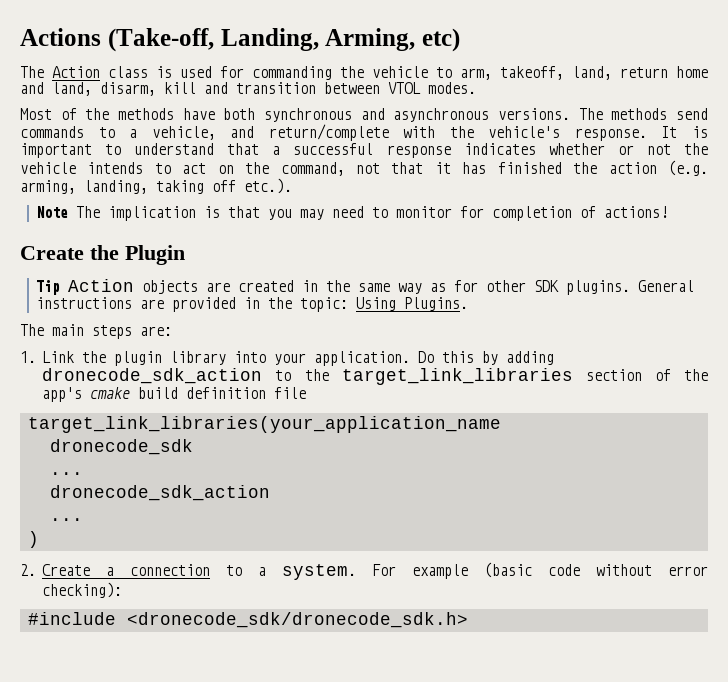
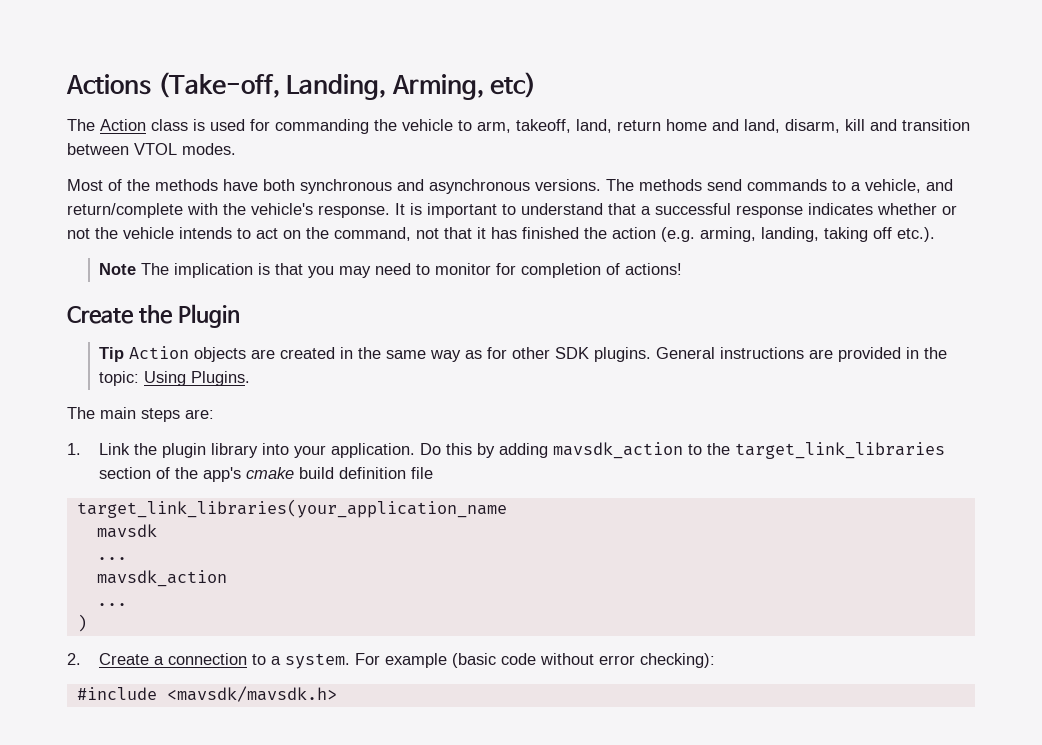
[42,368,263,384] dronecode_sdk_action -> [553,442,684,459] mavsdk_action
[49,439,193,455] [49,472,83,475] [49,485,270,501] dronecode_sdk // ... // dronecode_sdk_action -> [96,524,157,538] [96,557,127,560] [96,570,227,587] mavsdk // ... // mavsdk_action
[126,612,468,628] <dronecode_sdk/dronecode_sdk.h> -> [166,686,337,702] <mavsdk/mavsdk.h>

